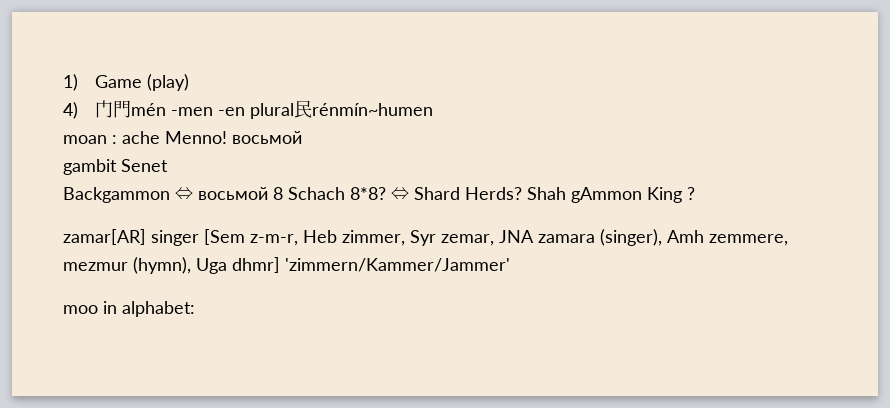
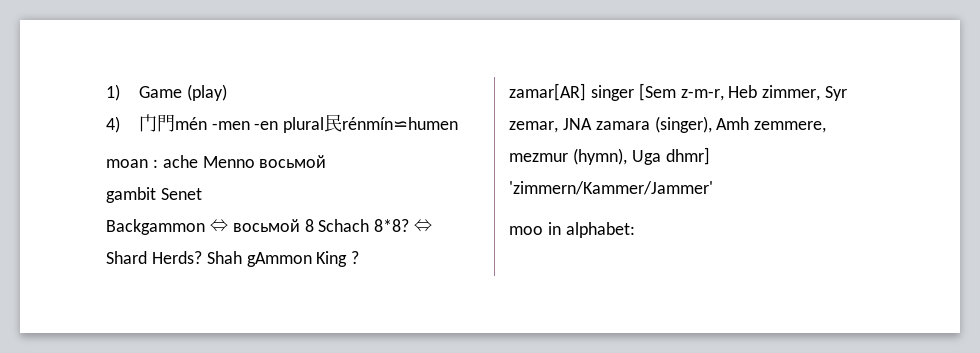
[311,103,433,116] rénmín~humen -> [342,117,459,130] rénmín⋍humen
[165,131,227,144] Menno! -> [202,156,255,168] Menno

